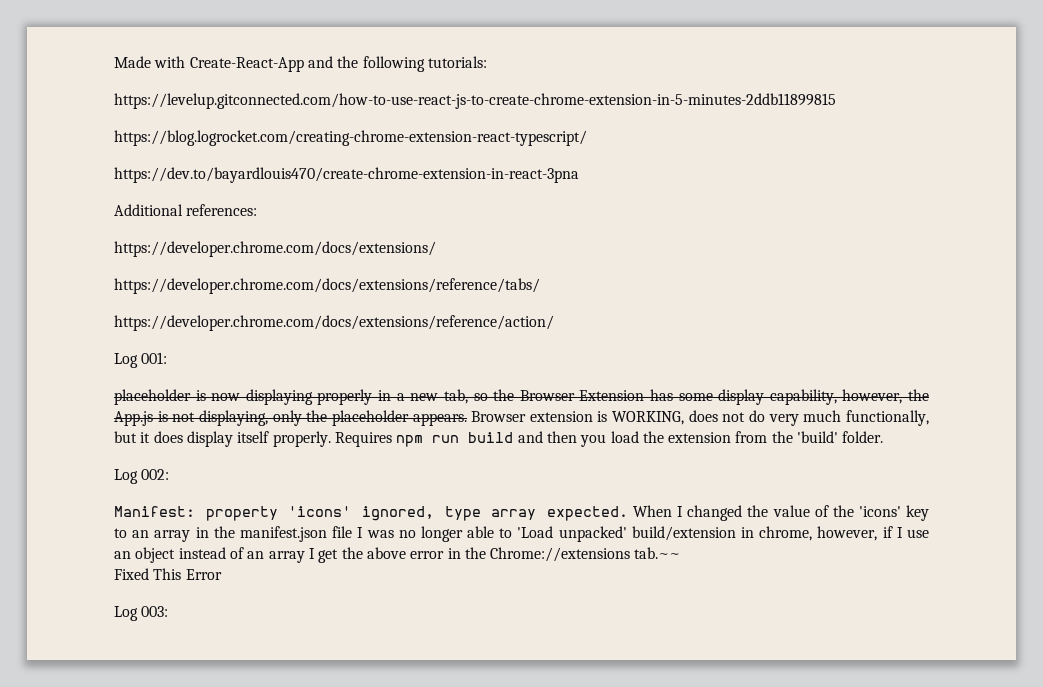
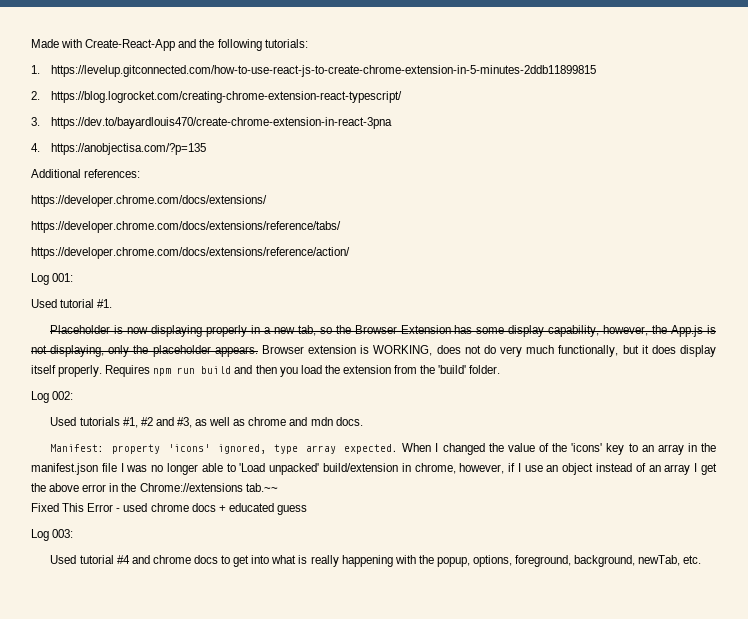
(487, 62) none -> [31,65,40,74] 1.
(836, 101) none -> [31,91,40,100] 2.
(587, 138) none -> [31,117,40,126] 3.
(579, 175) none -> [31,143,206,155] // 4. https://anobjectisa.com/?p=135
[114,389,191,405] placeholder -> [31,299,113,308] [50,325,111,334] Used tutorial #1. // Placeholder
(170, 474) none -> [50,417,363,428] // Used tutorials #1, #2 and #3, as well as chrome and mdn docs.
[114,606,169,621] // Log 003: -> [116,503,307,515] [31,529,74,541] [50,555,702,567] - used chrome docs + educated guess // Log 003: // Used tutorial #4 and chrome docs to get into what is really happening with the popup, options, foreground, background, newTab, etc.

